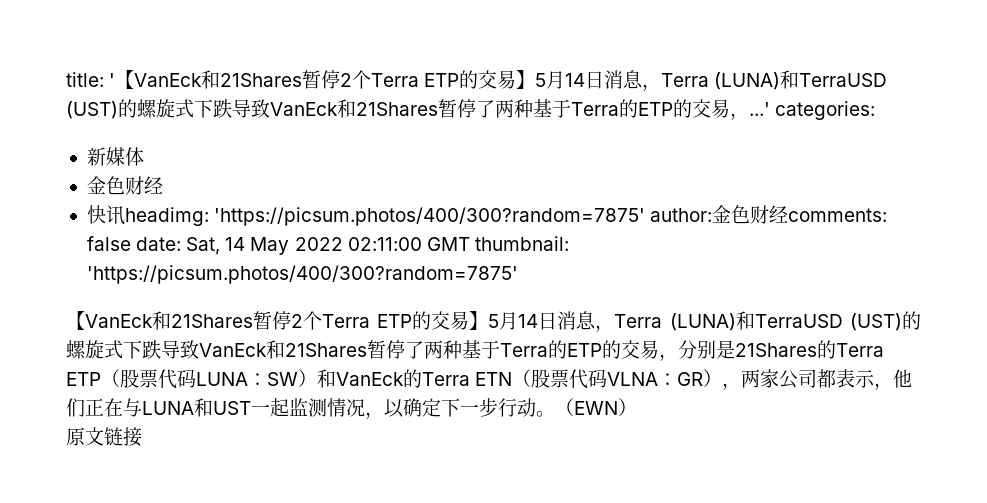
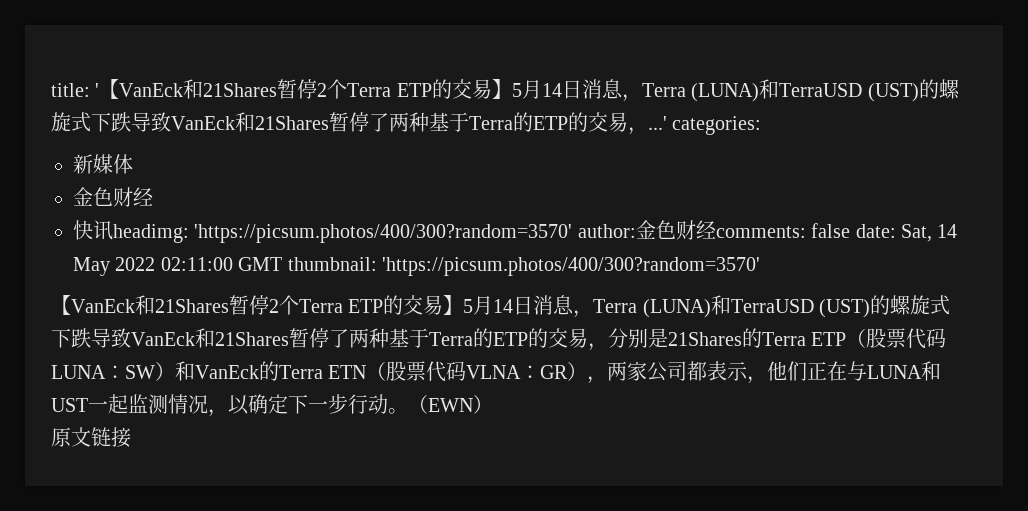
[214,207,646,226] 'https://picsum.photos/400/300?random=7875' -> [194,224,573,243] 'https://picsum.photos/400/300?random=3570'
[86,265,518,284] 'https://picsum.photos/400/300?random=7875' -> [382,257,760,276] 'https://picsum.photos/400/300?random=3570'

